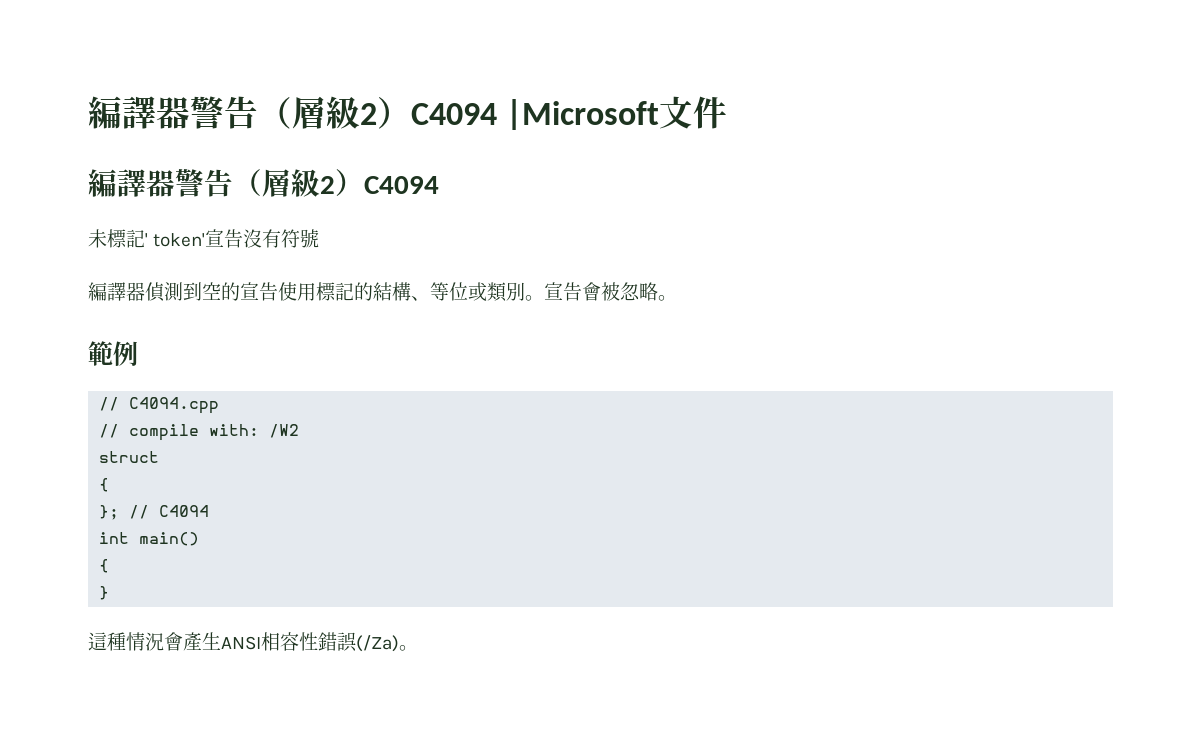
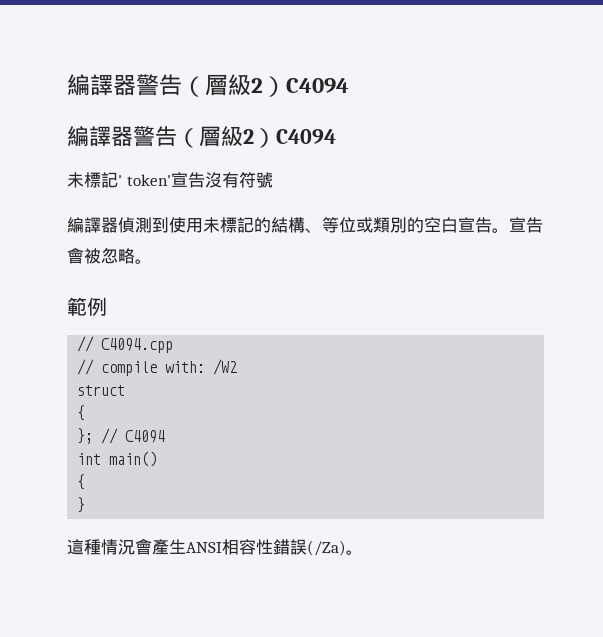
[88,96,728,130] 編譯器警告（層級2）C4094 |Microsoft文件 -> [67,74,349,97] 編譯器警告（層級2）C4094
[202,282,316,301] 空的宣告使用 -> [169,217,220,233] 使用未
(525, 291) none -> [407,217,492,233] 的空白宣告

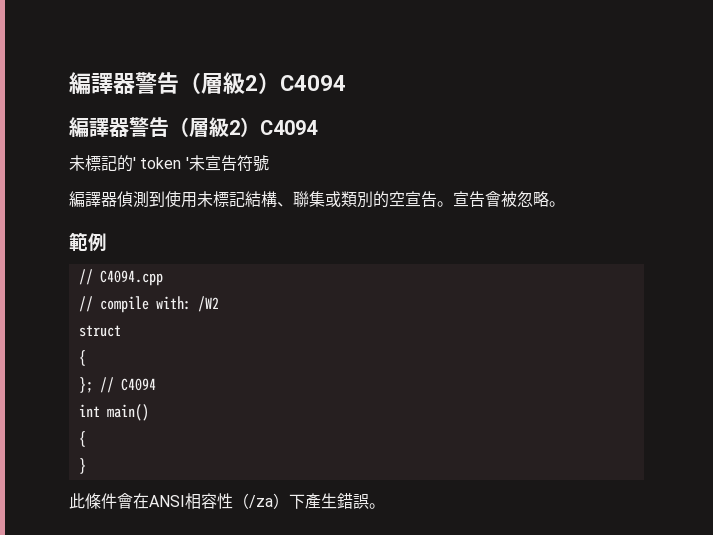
[118,172,239,188] ' token'宣告沒有 -> [117,155,237,172] 的' token '未宣告
[254,217,356,233] 的結構、等位 -> [245,191,325,207] 結構、聯集
[441,217,458,233] 白 -> (405, 199) none
[67,538,346,556] 這種情況會產生ANSI相容性錯誤(/Za) -> [69,493,369,509] 此條件會在ANSI相容性（/za）下產生錯誤

